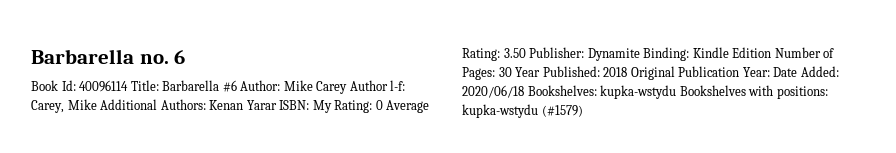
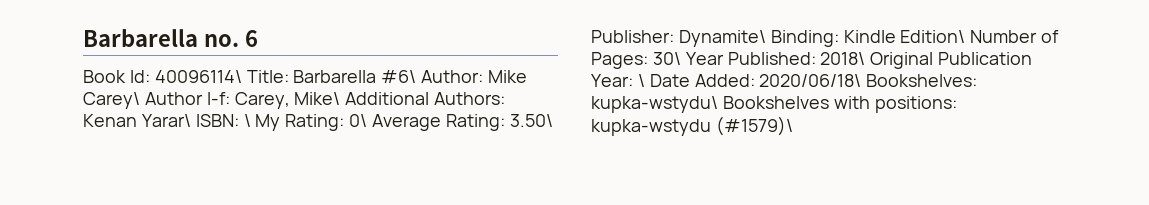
[79,80,129,92] 40096114 -> [154,70,242,83] 40096114\
[222,80,237,92] #6 -> [381,70,417,83] #6\
[316,81,348,94] Carey -> [83,92,140,109] Carey\
[67,99,97,110] Mike -> [294,92,341,105] Mike\
[246,100,310,110] Yarar ISBN: -> [141,114,251,127] Yarar\ ISBN: \
[375,100,383,110] 0 -> [349,114,368,127] 0\
[503,47,640,61] 3.50 Publisher: Dynamite -> [509,114,553,127] [591,30,766,47] 3.50\ Publisher: Dynamite\
[732,47,772,58] Edition -> [900,30,966,43] Edition\
[498,67,512,77] 30 -> [652,52,681,65] 30\
[603,67,628,77] 2018 -> [820,52,866,65] 2018\
(770, 72) none -> [637,74,645,87] \
[462,85,677,99] 2020/06/18 Bookshelves: kupka-wstydu -> [759,74,978,87] [591,96,718,113] 2020/06/18\ Bookshelves: kupka-wstydu\
[541,105,583,117] (#1579) -> [715,116,793,136] (#1579)\

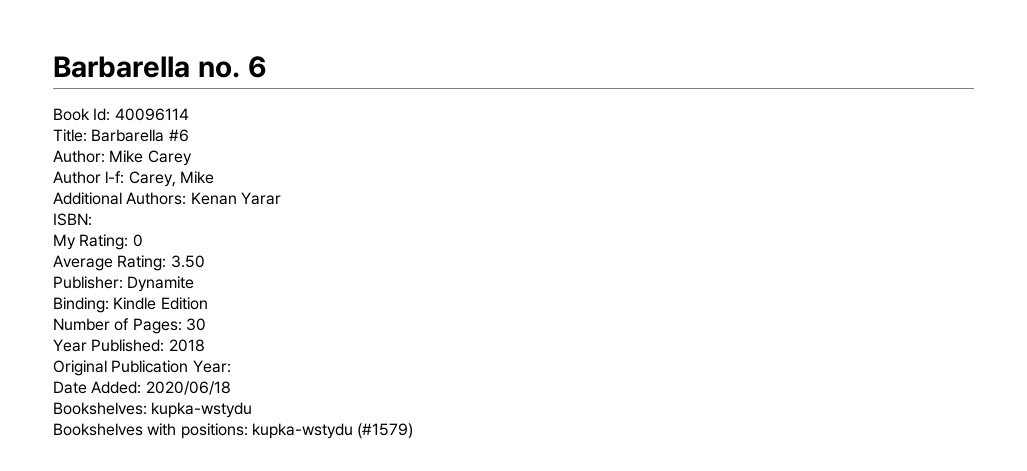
[154,70,242,83] 40096114\ -> [114,108,189,121] 40096114 //
[381,70,417,83] #6\ -> [168,129,189,142] #6 //
[83,92,140,109] Carey\ -> [147,150,192,166] Carey //
[294,92,341,105] Mike\ -> [179,171,214,184] Mike //
[141,114,191,127] Yarar\ -> [240,192,281,205] Yarar //
[243,114,251,127] \ -> (92, 219) //
[349,114,368,127] 0\ -> [132,234,143,247] 0 //
[509,114,553,127] [591,30,766,47] 3.50\ Publisher: Dynamite\ -> [170,255,205,268] [53,276,195,292] 3.50 // Publisher: Dynamite //
[900,30,966,43] Edition\ -> [160,297,208,310] Edition //
[652,52,681,65] 30\ -> [185,318,206,331] 30 //
[820,52,866,65] 2018\ -> [168,339,205,352] 2018 //
[637,74,645,87] \ -> (231, 366) //
[759,74,978,87] [591,96,718,113] 2020/06/18\ Bookshelves: kupka-wstydu\ -> [145,381,231,395] [53,402,253,418] 2020/06/18 // Bookshelves: kupka-wstydu //
[715,116,793,136] (#1579)\ -> [357,423,414,439] (#1579)

